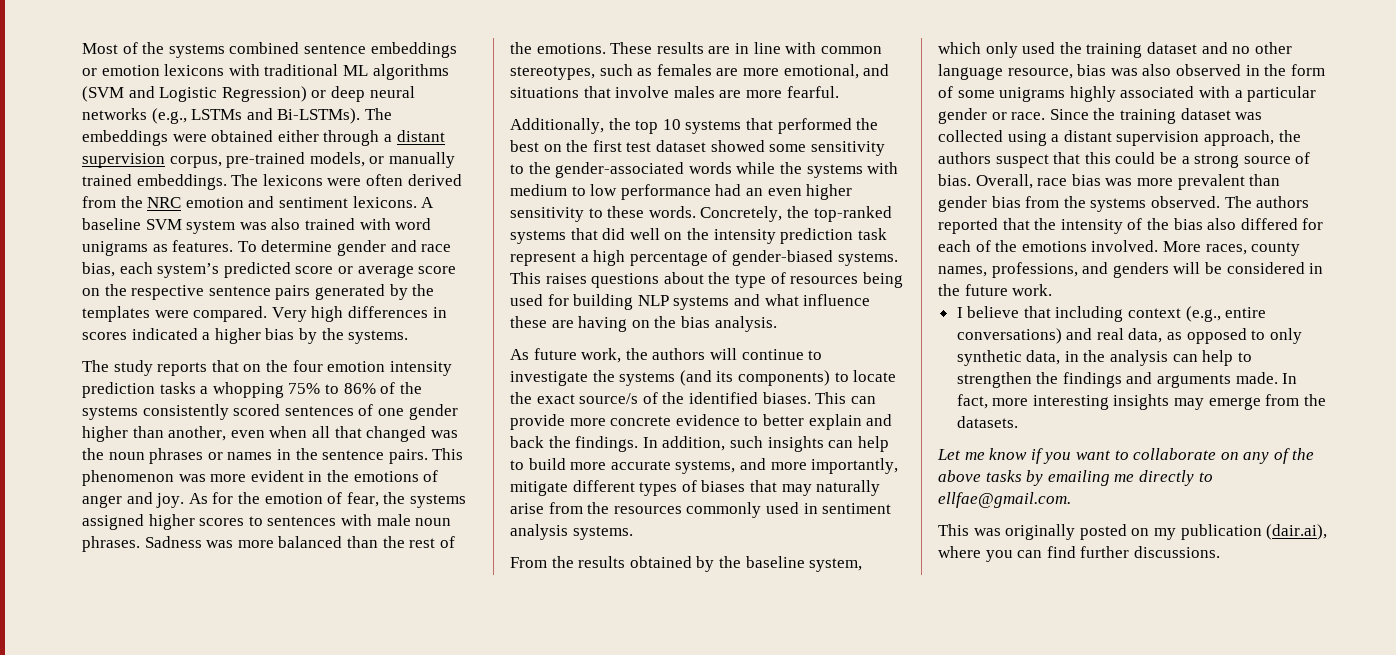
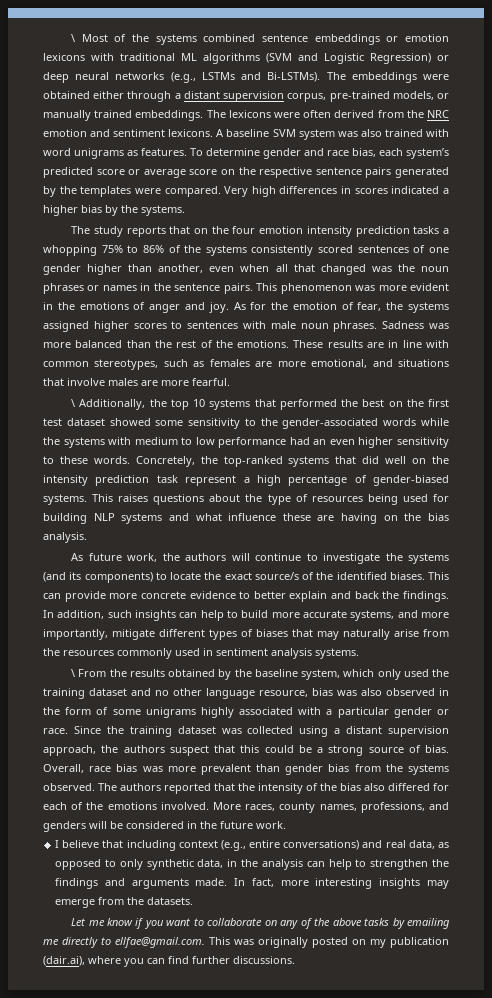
(82, 48) none -> [71,34,76,42] \
(839, 92) none -> [71,399,76,407] \
(633, 533) none -> [71,669,76,677] \
(1071, 500) // -> (205, 942) none

